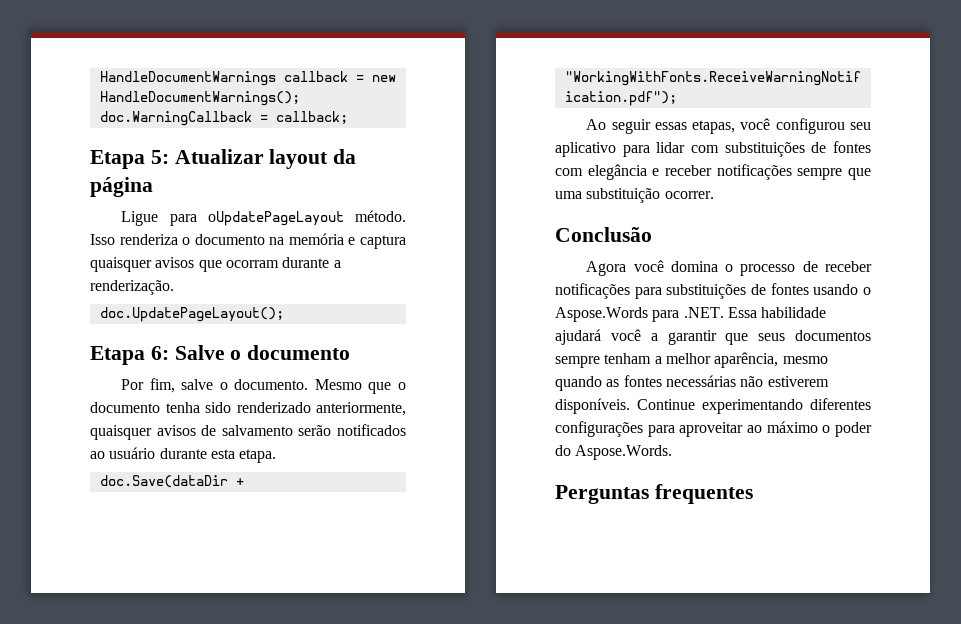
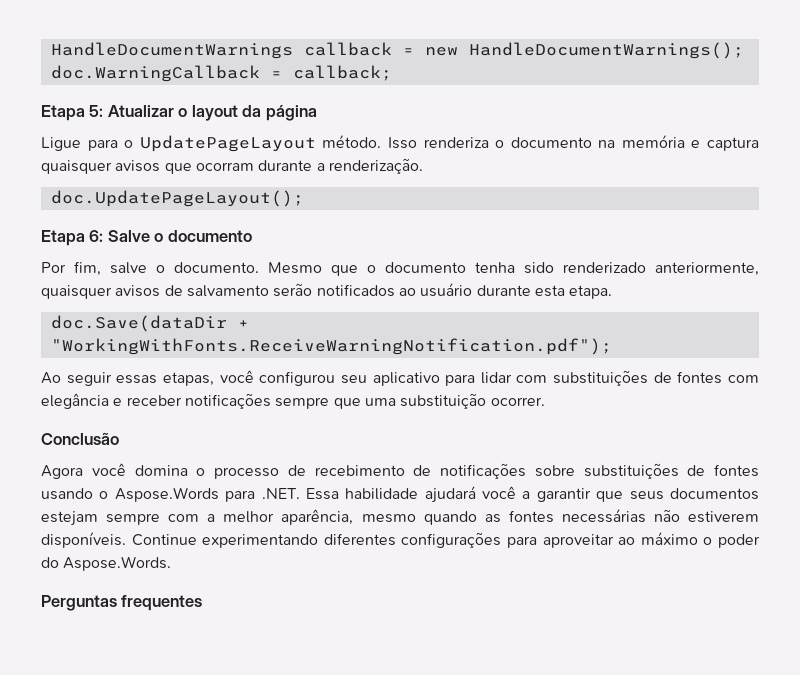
(264, 156) none -> [178,108,188,117] o
[207,211,344,226] oUpdatePageLayout -> [124,135,316,152] o UpdatePageLayout
[825,261,872,272] [555,283,662,299] receber notificações para -> [314,463,575,479] recebimento de notificações sobre
[555,353,652,368] sempre tenham -> [41,511,200,526] estejam sempre com

